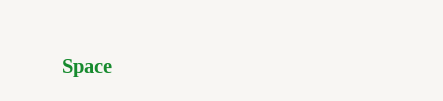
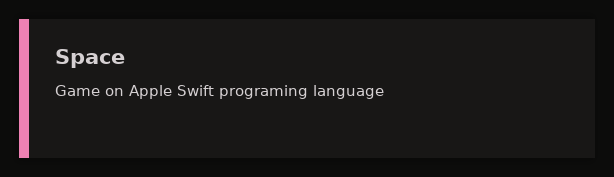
(112, 68) none -> [55,85,384,99] // Game on Apple Swift programing language

